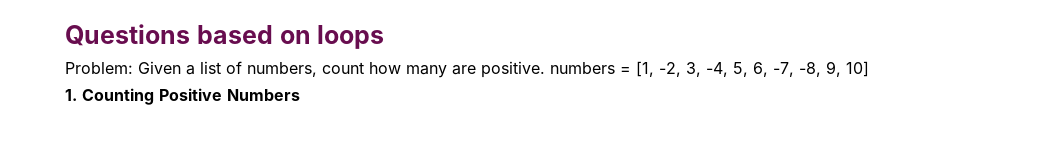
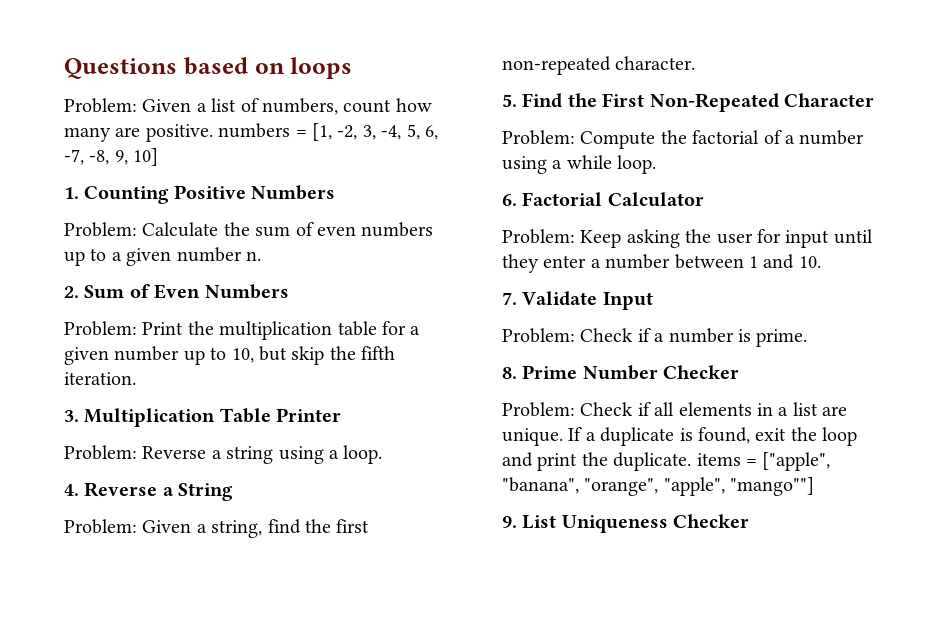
(300, 95) none -> [64,222,434,237] [64,247,261,266] [64,284,289,299] [64,321,421,340] [64,346,396,365] [64,372,136,385] [64,408,342,427] [64,445,383,464] [64,482,234,501] [64,519,370,538] [502,56,696,75] [502,93,874,112] [502,130,865,149] [502,155,657,174] [502,192,704,207] [502,229,873,248] [502,254,821,273] [502,291,653,310] [502,328,808,347] [502,365,740,380] [502,402,848,417] [502,427,858,446] [502,452,831,471] [502,477,815,496] [502,514,750,533] // Problem: Calculate the sum of even numbers up to a given number n. // 2. Sum of Even Numbers // Problem: Print the multiplication table for a given number up to 10, but skip the fifth iteration. // 3. Multiplication Table Printer // Problem: Reverse a string using a loop. // 4. Reverse a String // Problem: Given a string, find the first non-repeated character. // 5. Find the First Non-Repeated Character // Problem: Compute the factorial of a number using a while loop. // 6. Factorial Calculator // Problem: Keep asking the user for input until they enter a number between 1 and 10. // 7. Validate Input // Problem: Check if a number is prime. // 8. Prime Number Checker // Problem: Check if all elements in a list are unique. If a duplicate is found, exit the loop and print the duplicate. items = ["apple", "banana", "orange", "apple", "mango""] // 9. List Uniqueness Checker

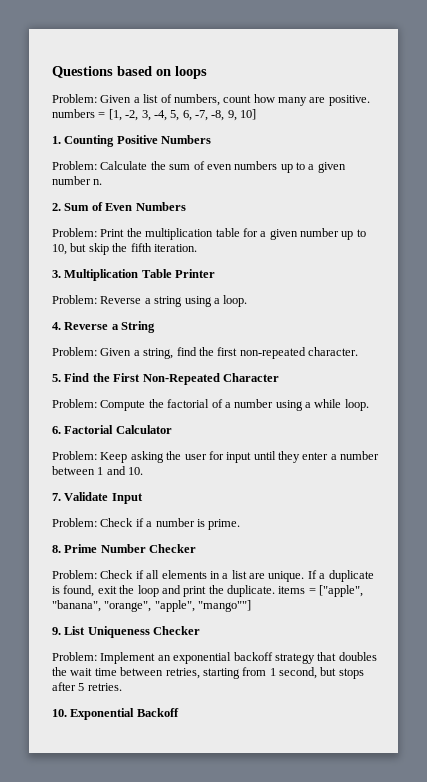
(750, 521) none -> [52,652,377,664] [52,667,364,679] [52,682,122,691] [52,708,179,720] // Problem: Implement an exponential backoff strategy that doubles the wait time between retries, starting from 1 second, but stops after 5 retries. // 10. Exponential Backoff

